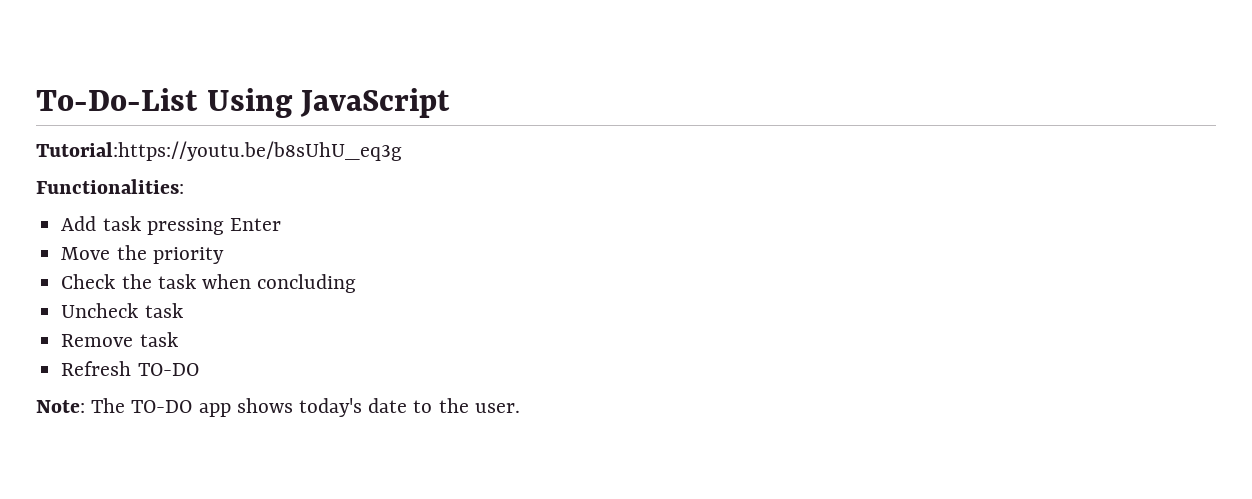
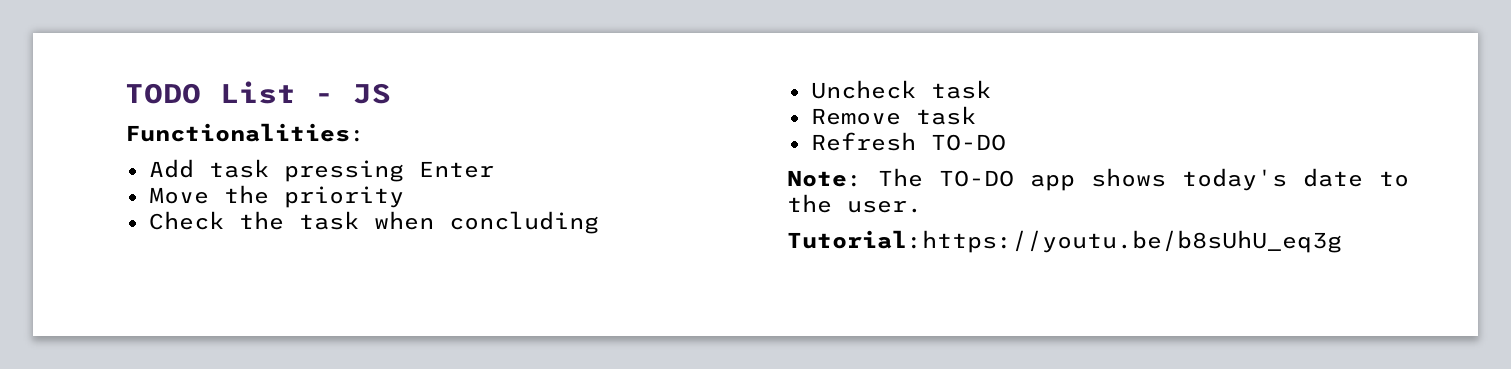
[36,88,451,118] [36,141,402,161] To-Do-List Using JavaScript // Tutorial:https://youtu.be/b8sUhU_eq3g -> [125,81,391,104] TODO List - JS
(520, 408) none -> [787,230,1342,253] // Tutorial:https://youtu.be/b8sUhU_eq3g

